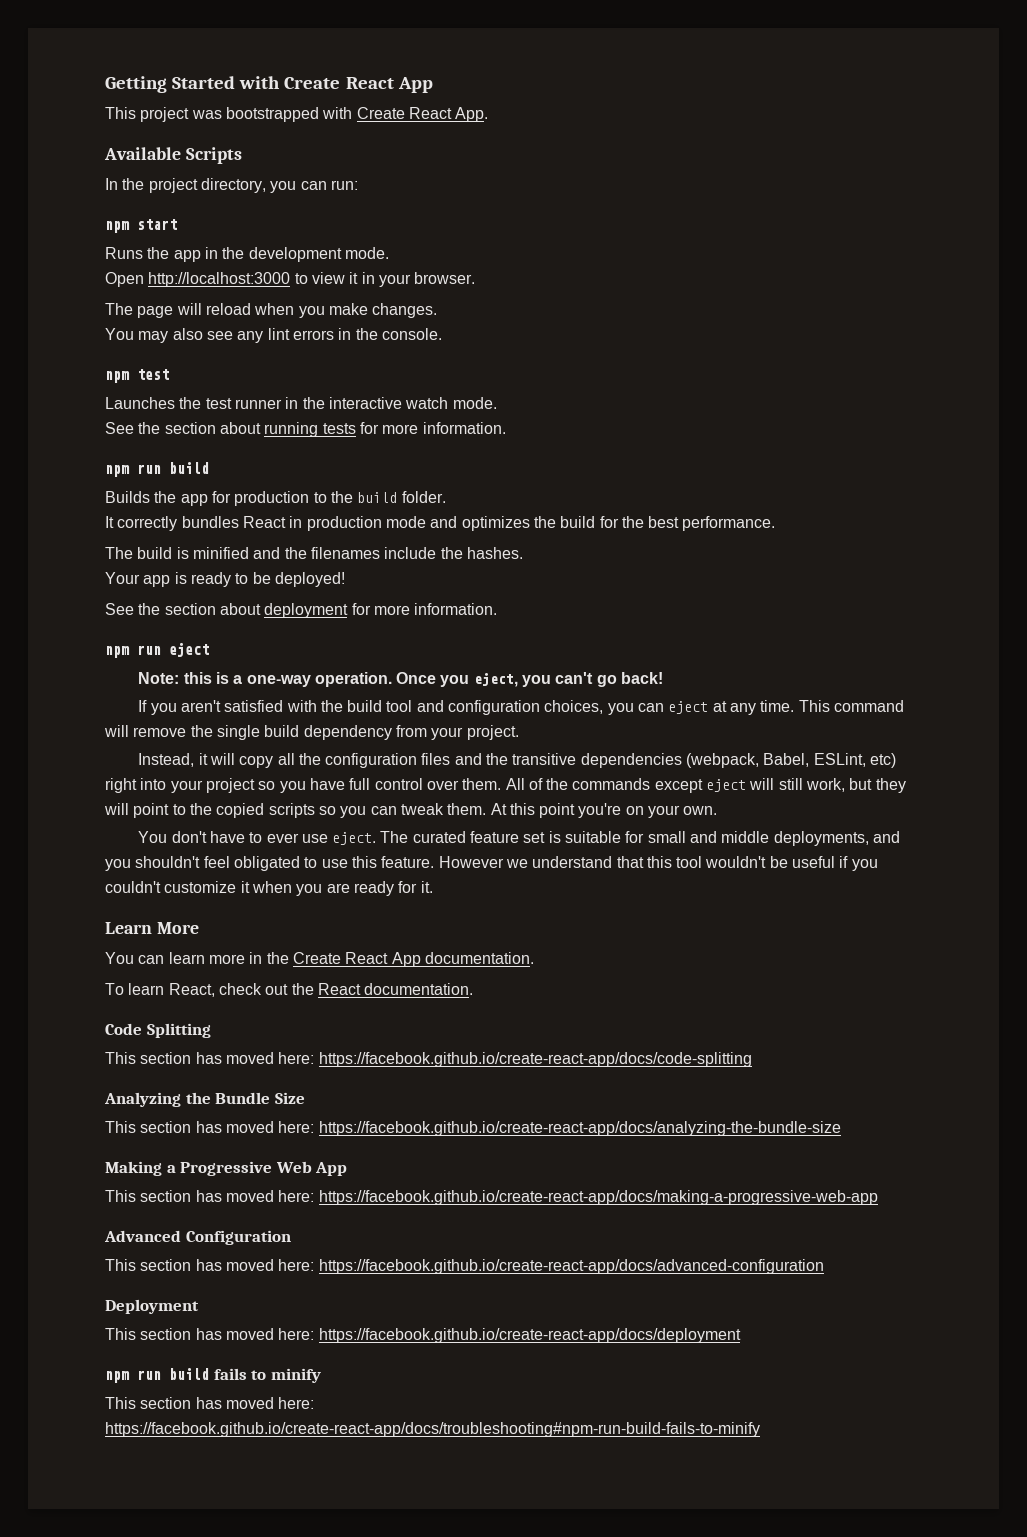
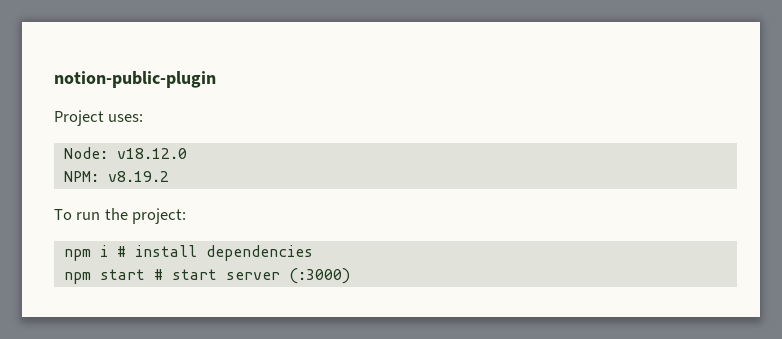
[105,76,433,93] [105,107,489,122] [104,147,242,164] [105,178,358,193] [105,219,177,233] [105,247,389,262] [105,272,476,287] [105,303,438,318] [105,328,442,343] [105,369,169,383] [105,397,497,409] [105,422,506,437] [105,462,209,477] [105,491,446,506] [105,516,776,531] [105,547,523,559] [105,572,345,587] [105,603,498,618] [105,642,209,658] [138,672,664,687] [138,700,905,715] [104,725,519,740] [138,753,897,768] [105,778,906,793] [104,803,718,818] [138,831,901,846] [105,856,878,871] [105,881,433,896] [105,922,199,934] [105,952,534,967] [105,983,474,997] [105,1023,211,1038] [105,1052,752,1067] [104,1092,305,1107] [105,1121,841,1136] [105,1161,348,1176] [105,1190,878,1205] [104,1230,291,1245] [105,1259,824,1274] [105,1299,199,1314] [105,1328,741,1343] [105,1368,321,1383] [105,1397,315,1409] [105,1422,760,1437] Getting Started with Create React App // This project was bootstrapped with Create React App. // Available Scripts // In the project directory, you can run: // npm start // Runs the app in the development mode. // Open http://localhost:3000 to view it in your browser. // The page will reload when you make changes. // You may also see any lint errors in the console. // npm test // Launches the test runner in the interactive watch mode. // See the section about running tests for more information. // npm run build // Builds the app for production to the build folder. // It correctly bundles React in production mode and optimizes the build for the best performance. // The build is minified and the filenames include the hashes. // Your app is ready to be deployed! // See the section about deployment for more information. // npm run eject // Note: this is a one-way operation. Once you eject, you can't go back! // If you aren't satisfied with the build tool and configuration choices, you can eject at any time. This command will remove the single build dependency from your project. // Instead, it will copy all the configuration files and the transitive dependencies (webpack, Babel, ESLint, etc) right into your project so you have full control over them. All of the commands except eject will still work, but they will point to the copied scripts so you can tweak them. At this point you're on your own. // You don't have to ever use eject. The curated feature set is suitable for small and middle deployments, and you shouldn't feel obligated to use this feature. However we understand that this tool wouldn't be useful if you couldn't customize it when you are ready for it. // Learn More // You can learn more in the Create React App documentation. // To learn React, check out the React documentation. // Code Splitting // This section has moved here: https://facebook.github.io/create-react-app/docs/code-splitting // Analyzing the Bundle Size // This section has moved here: https://facebook.github.io/create-react-app/docs/analyzing-the-bundle-size // Making a Progressive Web App // This section has moved here: https://facebook.github.io/create-react-app/docs/making-a-progressive-web-app // Advanced Configuration // This section has moved here: https://facebook.github.io/create-react-app/docs/advanced-configuration // Deployment // This section has moved here: https://facebook.github.io/create-react-app/docs/deployment // npm run build fails to minify // This section has moved here: https://facebook.github.io/create-react-app/docs/troubleshooting#npm-run-build-fails-to-minify -> [54,71,216,88] [54,110,144,126] [63,147,187,159] [63,171,169,182] [54,208,187,224] [63,245,313,261] [63,268,350,284] notion-public-plugin // Project uses: // Node: v18.12.0 // NPM: v8.19.2 // To run the project: // npm i # install dependencies // npm start # start server (:3000)

